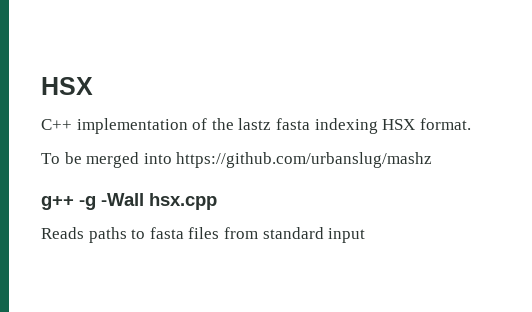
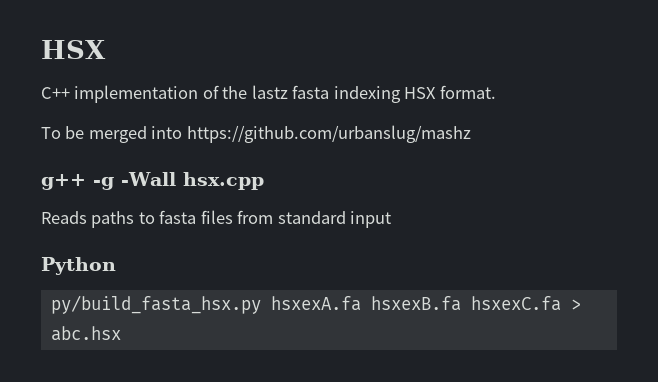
(366, 235) none -> [41,257,116,275] [50,295,581,314] [50,326,121,341] // Python // py/build_fasta_hsx.py hsxexA.fa hsxexB.fa hsxexC.fa > abc.hsx

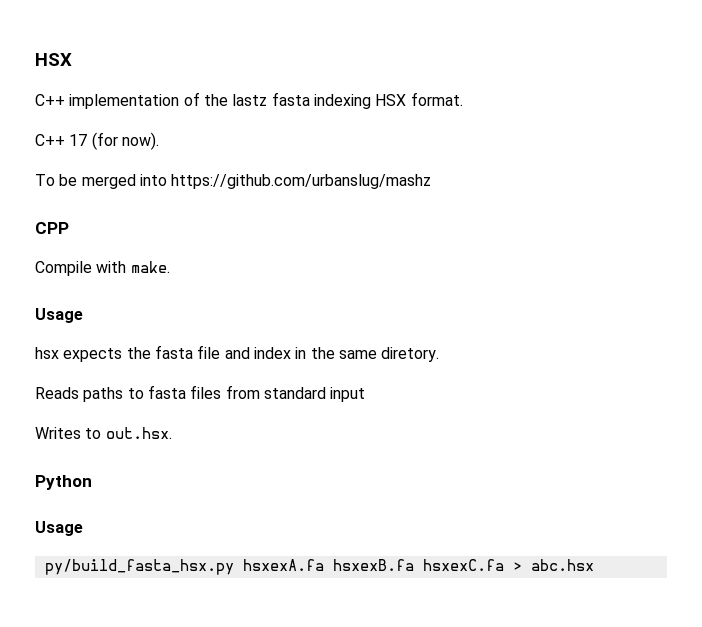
(496, 92) none -> [35,132,159,150] // C++ 17 (for now).
[41,172,264,190] g++ -g -Wall hsx.cpp -> [35,222,69,234] [35,261,170,276] [35,308,83,323] [35,345,440,362] CPP // Compile with make. // Usage // hsx expects the fasta file and index in the same diretory.
(392, 219) none -> [35,427,172,439] // Writes to out.hsx.
(116, 266) none -> [35,521,83,536] // Usage

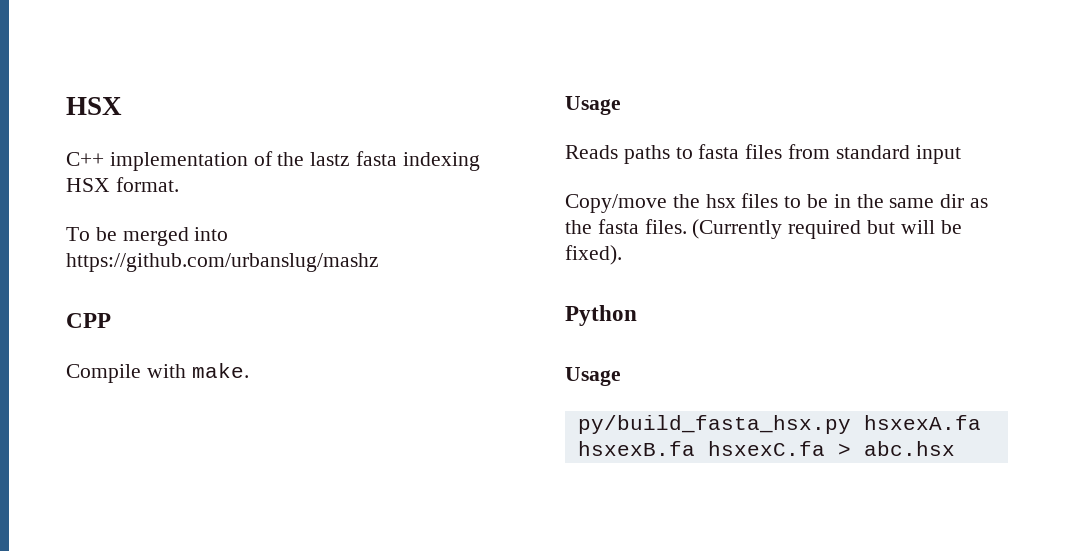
[35,132,159,150] // C++ 17 (for now). -> (179, 184) none
[35,345,440,362] // hsx expects the fasta file and index in the same diretory. -> (621, 105) none
[35,427,172,439] Writes to out.hsx. -> [565,193,989,213] [565,219,962,239] [565,245,622,265] Copy/move the hsx files to be in the same dir as the fasta files. (Currently required but will be fixed).

